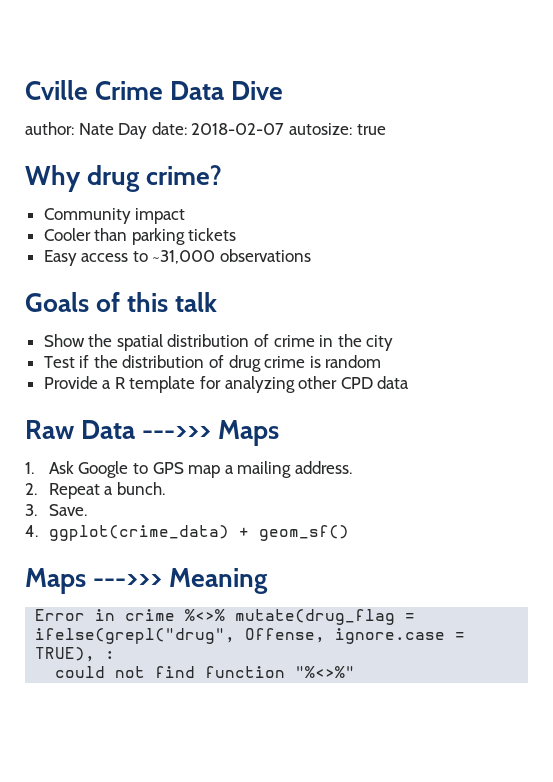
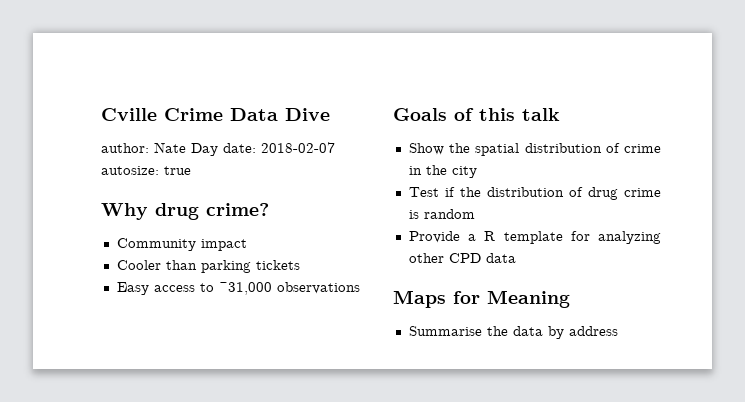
[25,420,280,446] [25,461,352,478] [25,482,165,499] [25,504,87,516] [25,525,349,541] [25,568,269,594] [35,609,416,625] [35,628,466,644] [35,647,116,662] [55,666,356,678] Raw Data --->>> Maps // 1. Ask Google to GPS map a mailing address. // 2. Repeat a bunch. // 3. Save. // 4. ggplot(crime_data) + geom_sf() // Maps --->>> Meaning // Error in crime %<>% mutate(drug_flag = ifelse(grepl("drug", Offense, ignore.case = TRUE), : // could not find function "%<>%" -> [393,290,570,308] [408,326,618,339] Maps for Meaning // Summarise the data by address

